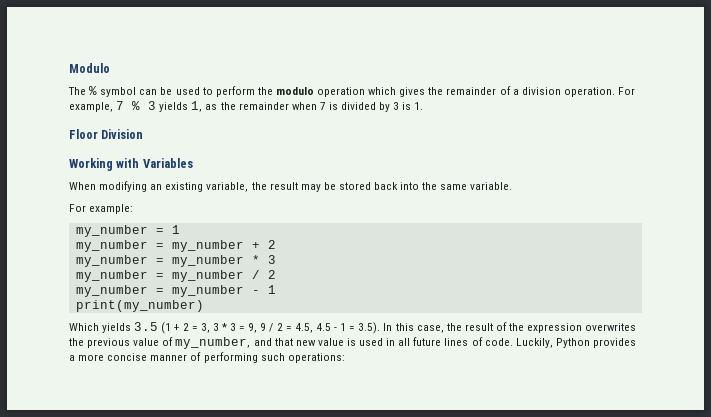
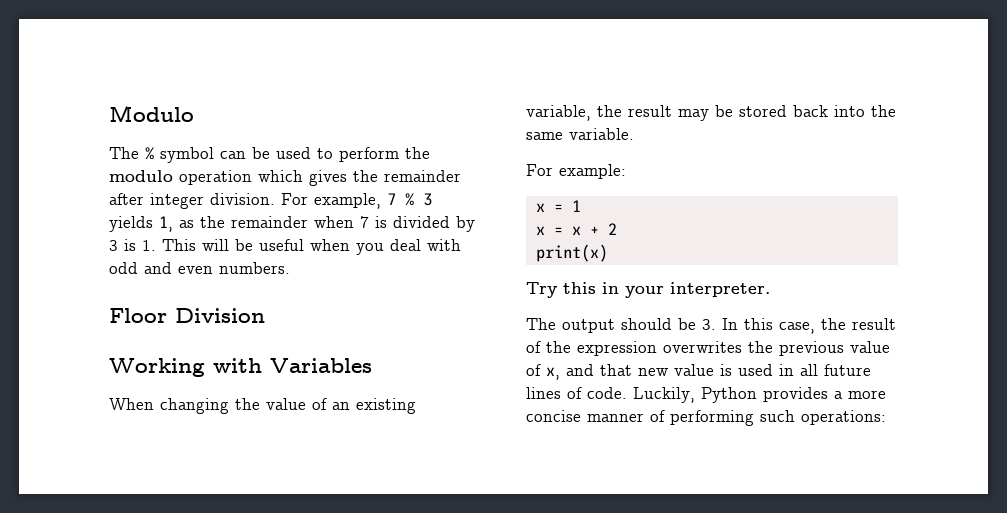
[499,86,615,97] of a division operation. -> [109,193,275,209] after integer division.
(424, 106) none -> [162,239,461,255] [109,262,290,274] This will be useful when you deal with odd and even numbers.
[99,181,148,192] modifying -> [160,398,327,414] changing the value of
[75,225,148,237] my_number -> [535,203,545,212] x
[75,240,244,252] my_number = my_number -> [535,226,581,235] x = x
[75,255,276,267] [75,270,276,282] [75,285,276,297] [75,300,204,312] [69,322,381,334] my_number = my_number * 3 // my_number = my_number / 2 // my_number = my_number - 1 // print(my_number) // Which yields 3.5 (1 + 2 = 3, 3 * 3 = 9, 9 / 2 = 4.5, 4.5 - 1 = 3.5). -> [535,244,608,262] [526,282,770,298] [526,318,716,333] print(x) // Try this in your interpreter. // The output should be 3.
[175,337,251,349] my_number, -> [546,367,560,380] x,

